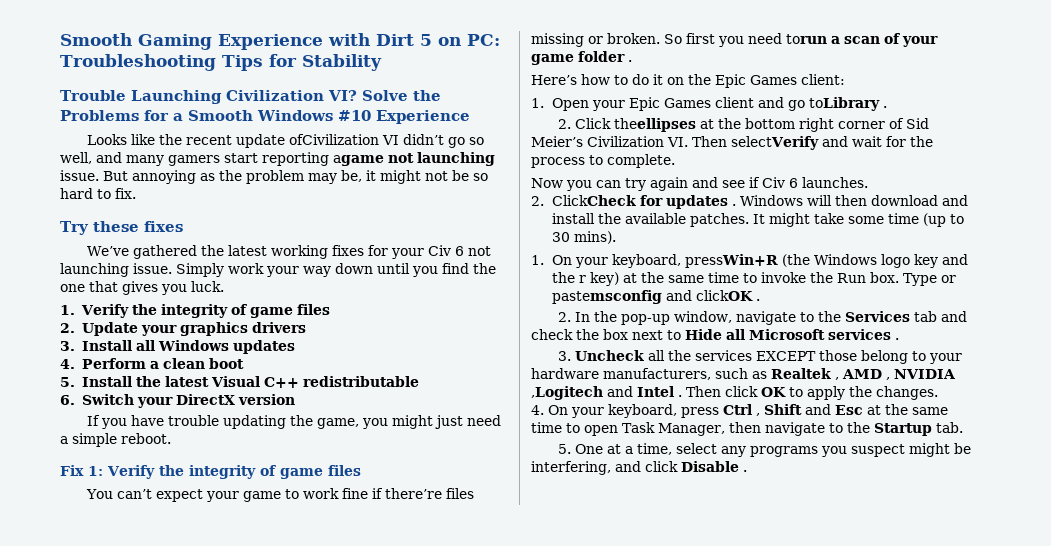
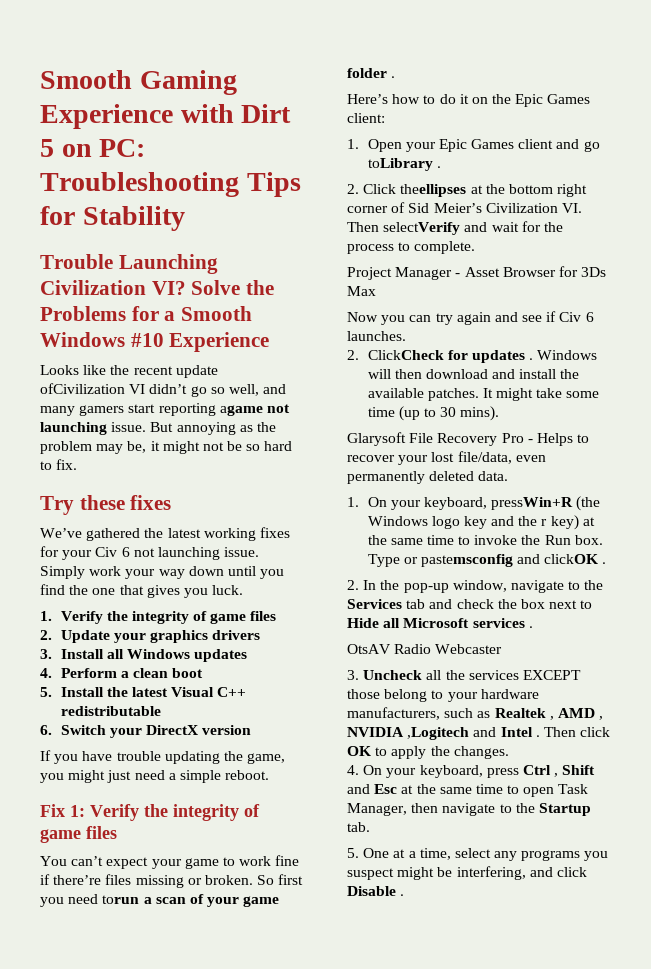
(675, 161) none -> [347,266,607,280] [347,286,376,296] // Project Manager - Asset Browser for 3Ds Max
(617, 237) none -> [347,432,590,446] [347,451,546,465] [347,471,509,484] // Glarysoft File Recovery Pro - Helps to recover your lost file/data, even permanently deleted data.
(899, 339) none -> [347,644,503,654] // OtsAV Radio Webcaster

